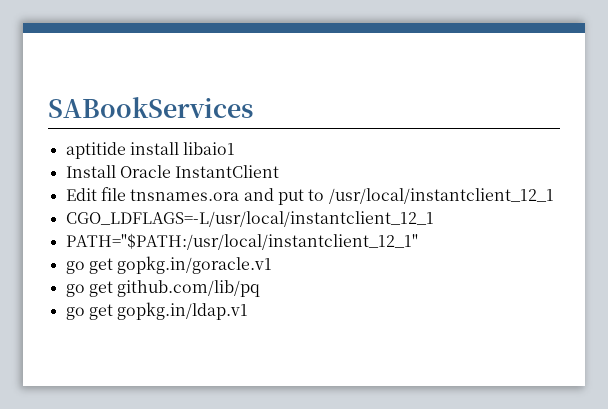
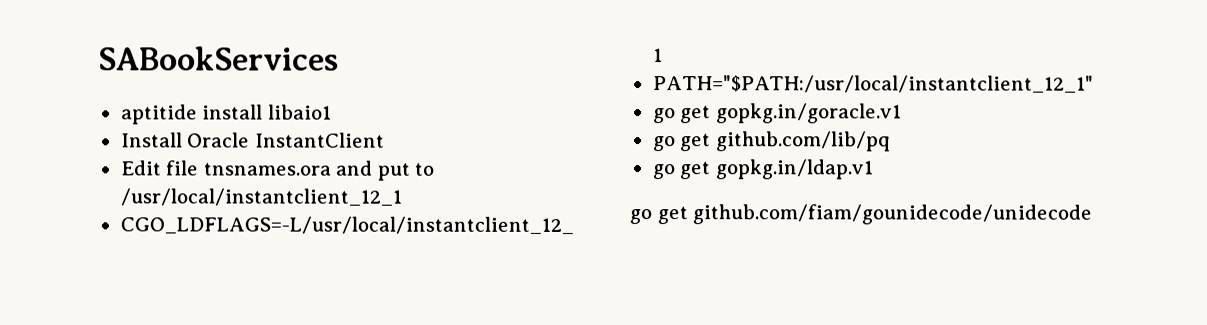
(249, 311) none -> [629,204,1093,225] // go get github.com/fiam/gounidecode/unidecode

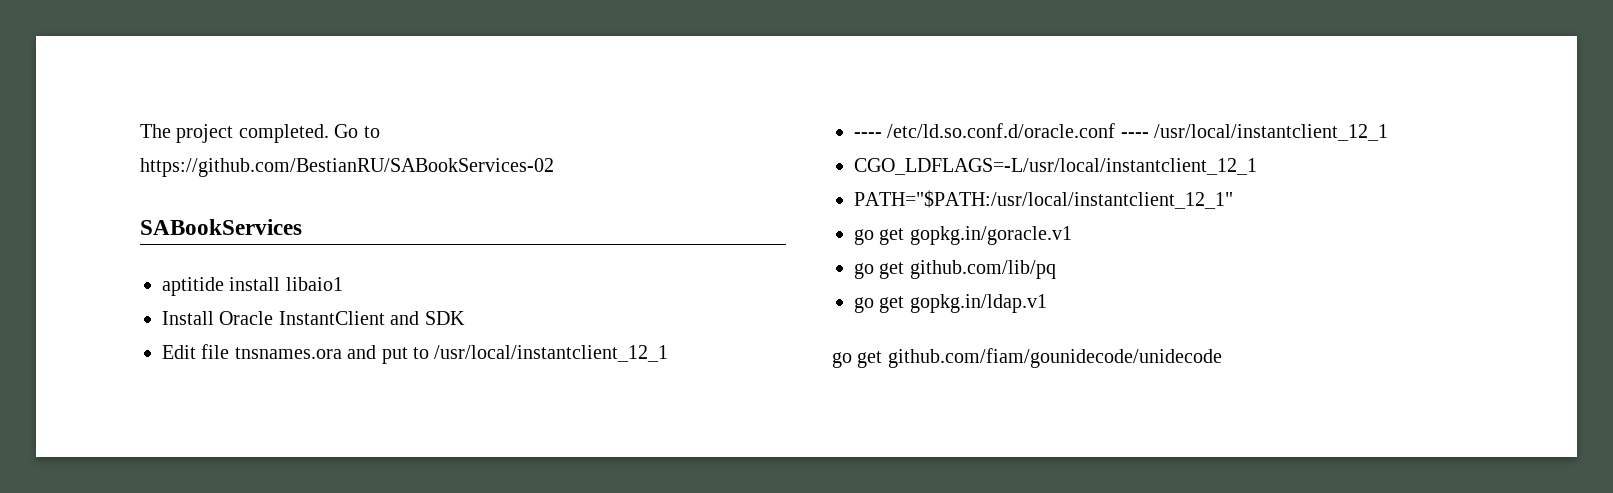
(98, 58) none -> [140,124,380,143] [140,158,554,177] The project completed. Go to https://github.com/BestianRU/SABookServices-02 //
(385, 140) none -> [390,311,465,325] and SDK
(402, 197) none -> [854,123,1389,141] // ---- /etc/ld.so.conf.d/oracle.conf ---- /usr/local/instantclient_12_1

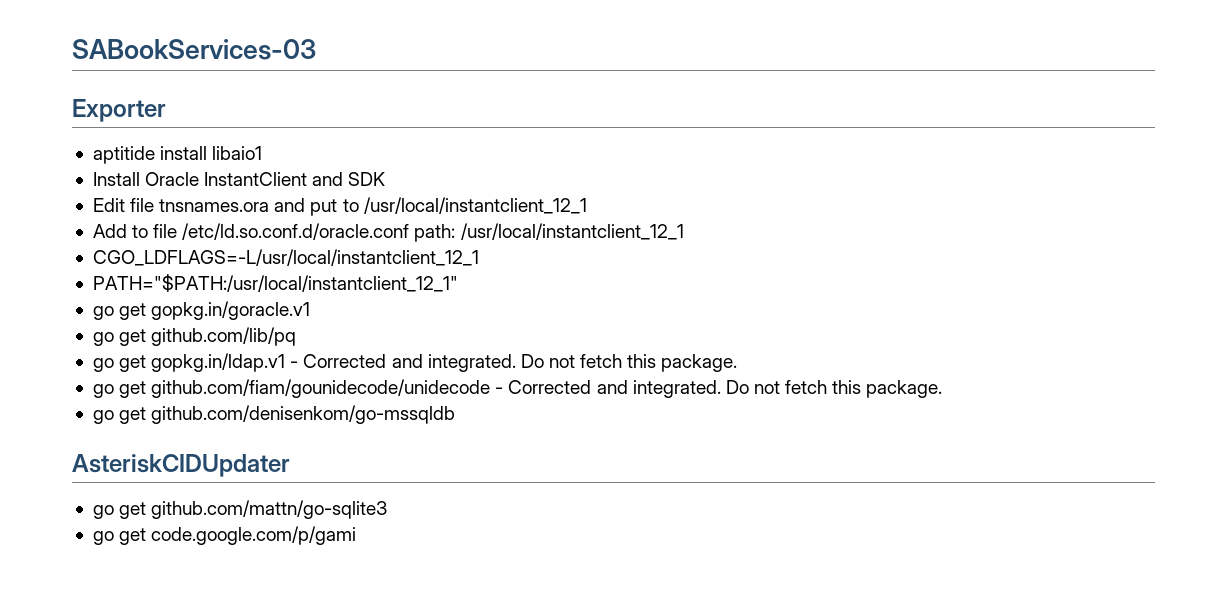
[140,124,380,143] [140,158,554,177] [140,219,302,235] The project completed. Go to https://github.com/BestianRU/SABookServices-02 // SABookServices -> [72,39,316,60] [72,99,166,122] SABookServices-03 // Exporter
[854,123,1149,138] ---- /etc/ld.so.conf.d/oracle.conf ---- -> [92,223,456,242] Add to file /etc/ld.so.conf.d/oracle.conf path:
[832,348,1222,368] // go get github.com/fiam/gounidecode/unidecode -> [290,354,738,372] [92,379,943,398] [92,405,456,424] [72,454,290,477] [92,500,388,519] [92,526,357,545] - Corrected and integrated. Do not fetch this package. // go get github.com/fiam/gounidecode/unidecode - Corrected and integrated. Do not fetch this package. // go get github.com/denisenkom/go-mssqldb // AsteriskCIDUpdater // go get github.com/mattn/go-sqlite3 // go get code.google.com/p/gami

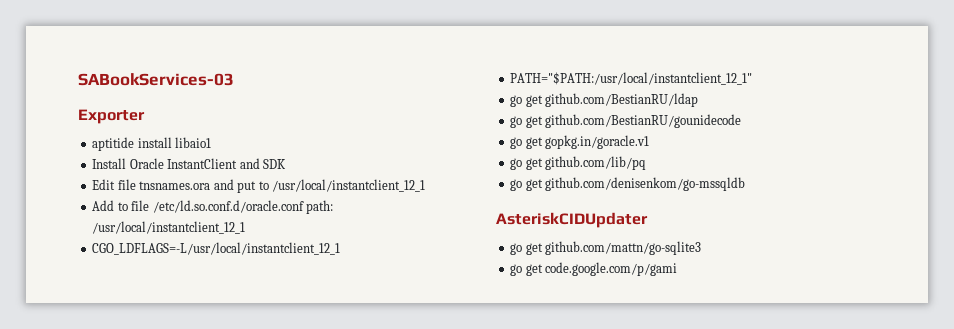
(458, 283) none -> [510,93,699,107] [510,114,742,128] // go get github.com/BestianRU/ldap // go get github.com/BestianRU/gounidecode
[92,353,738,372] [92,379,943,398] // go get gopkg.in/ldap.v1 - Corrected and integrated. Do not fetch this package. // go get github.com/fiam/gounidecode/unidecode - Corrected and integrated. Do not fetch this package. -> (647, 163) none

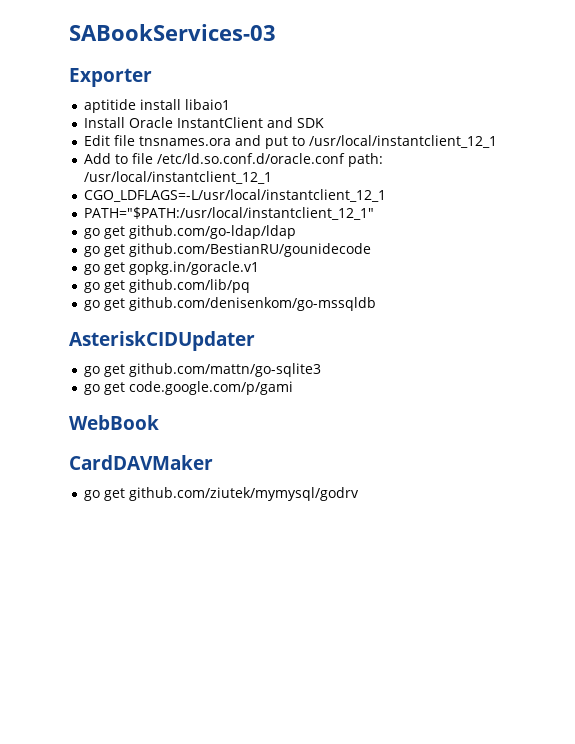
[545,93,699,107] github.com/BestianRU/ldap -> [129,225,297,239] github.com/go-ldap/ldap
(678, 269) none -> [69,415,159,430] [69,455,213,470] [84,487,360,501] // WebBook // CardDAVMaker // go get github.com/ziutek/mymysql/godrv

